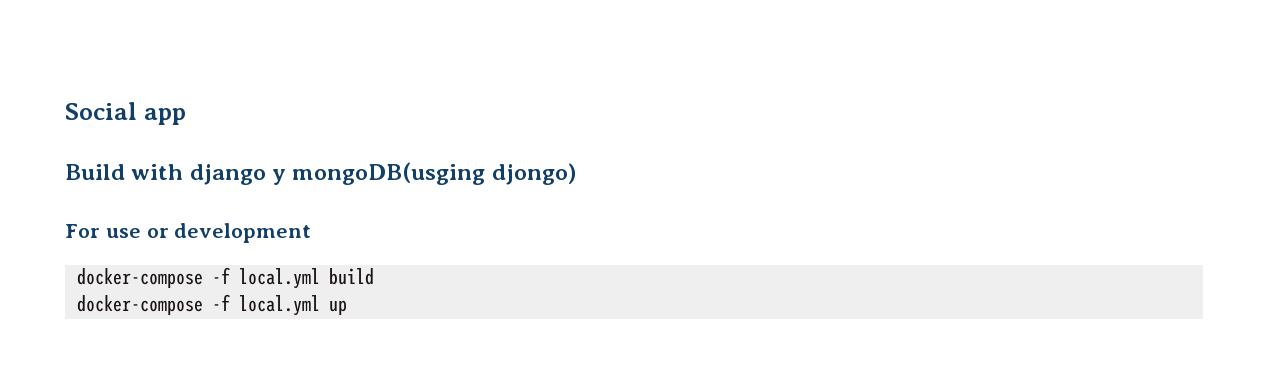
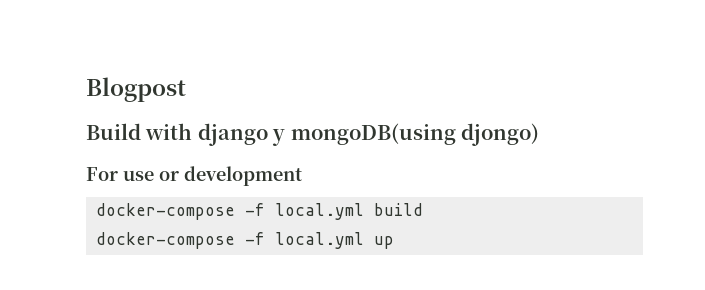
[65,102,186,125] Social app -> [86,77,186,102] Blogpost
[292,162,486,185] mongoDB(usging -> [290,123,456,145] mongoDB(using

